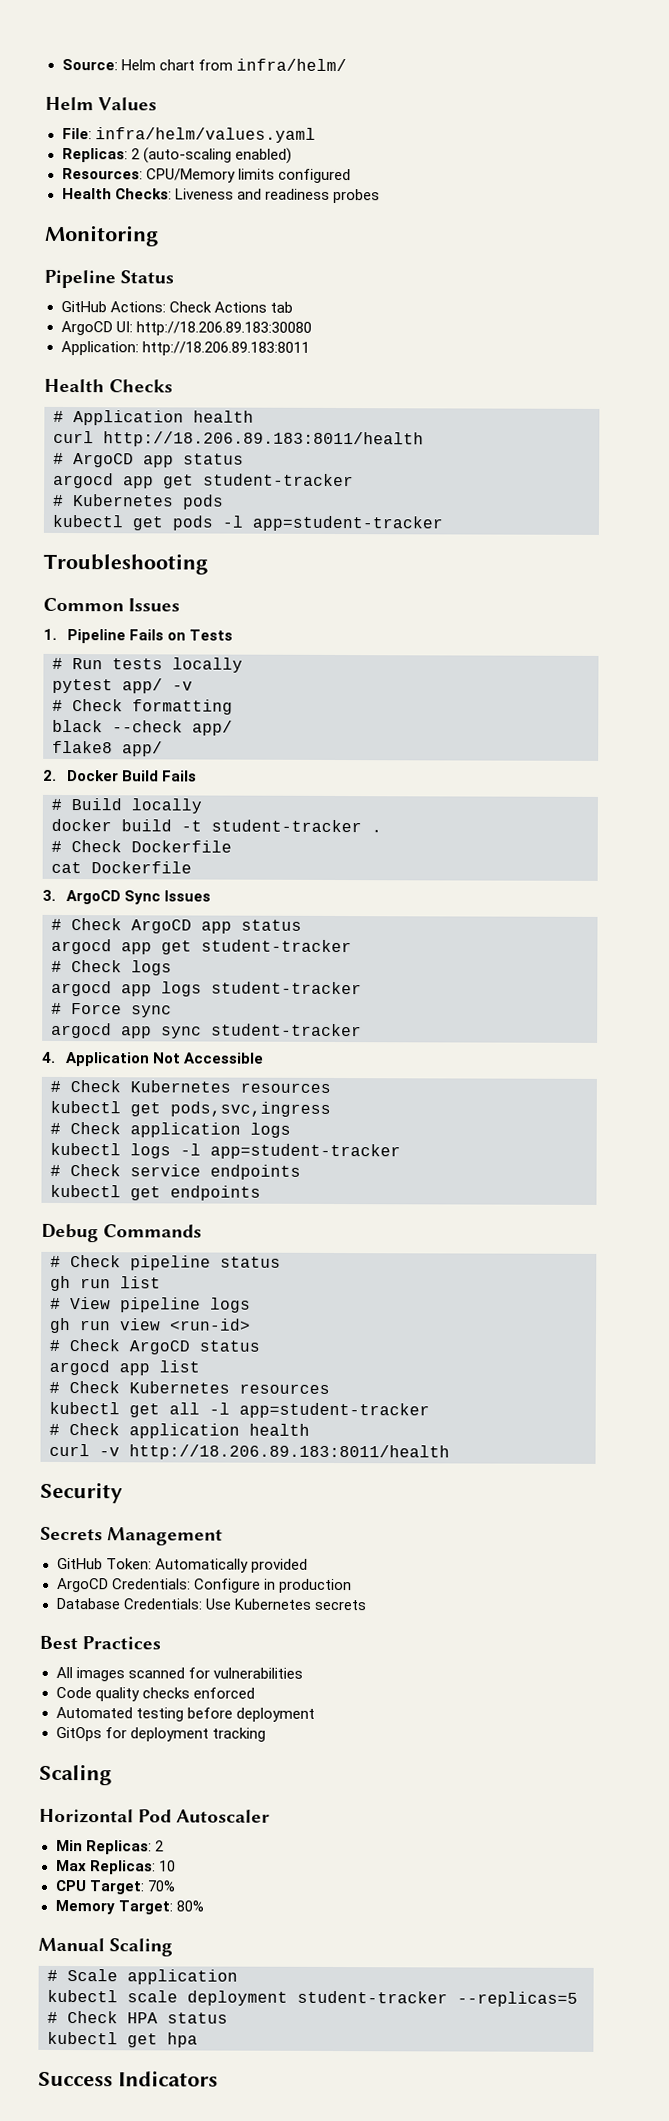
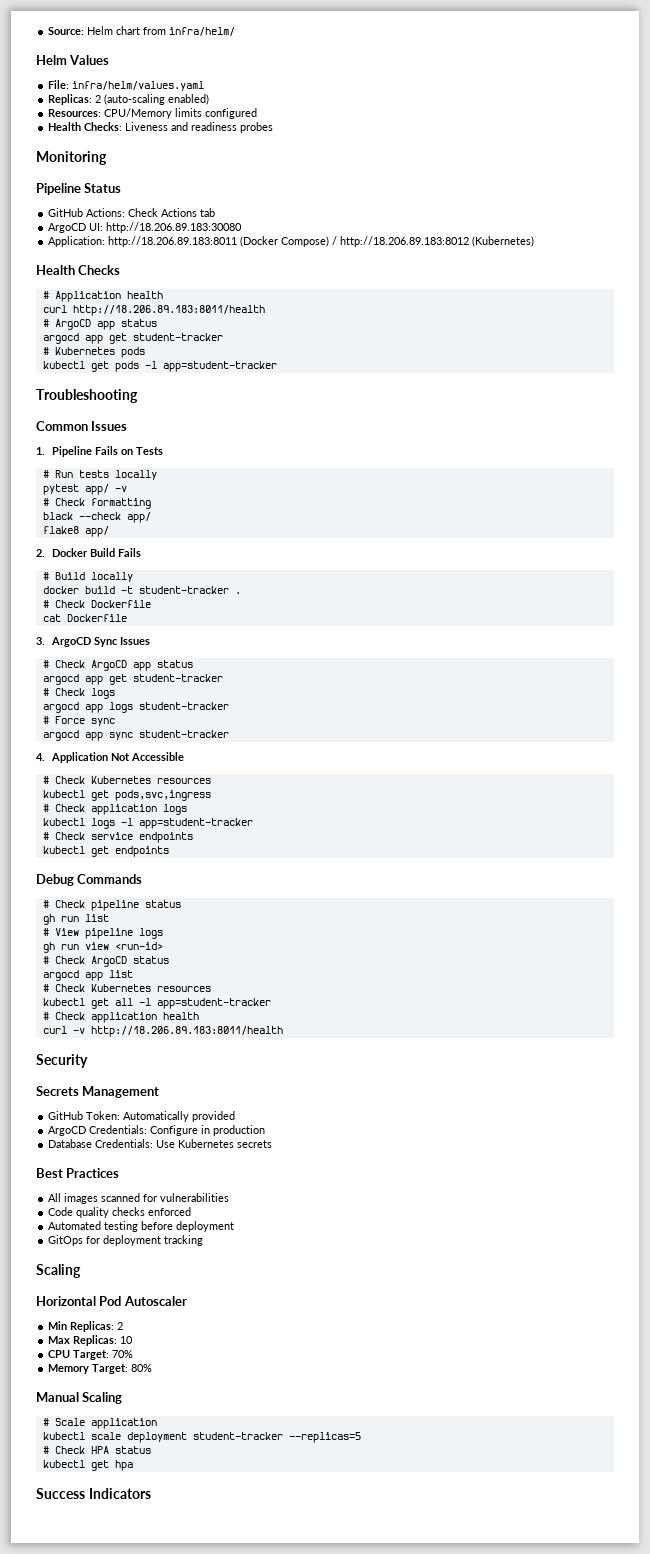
(310, 348) none -> [240,236,535,247] (Docker Compose) / http://18.206.89.183:8012 (Kubernetes)

